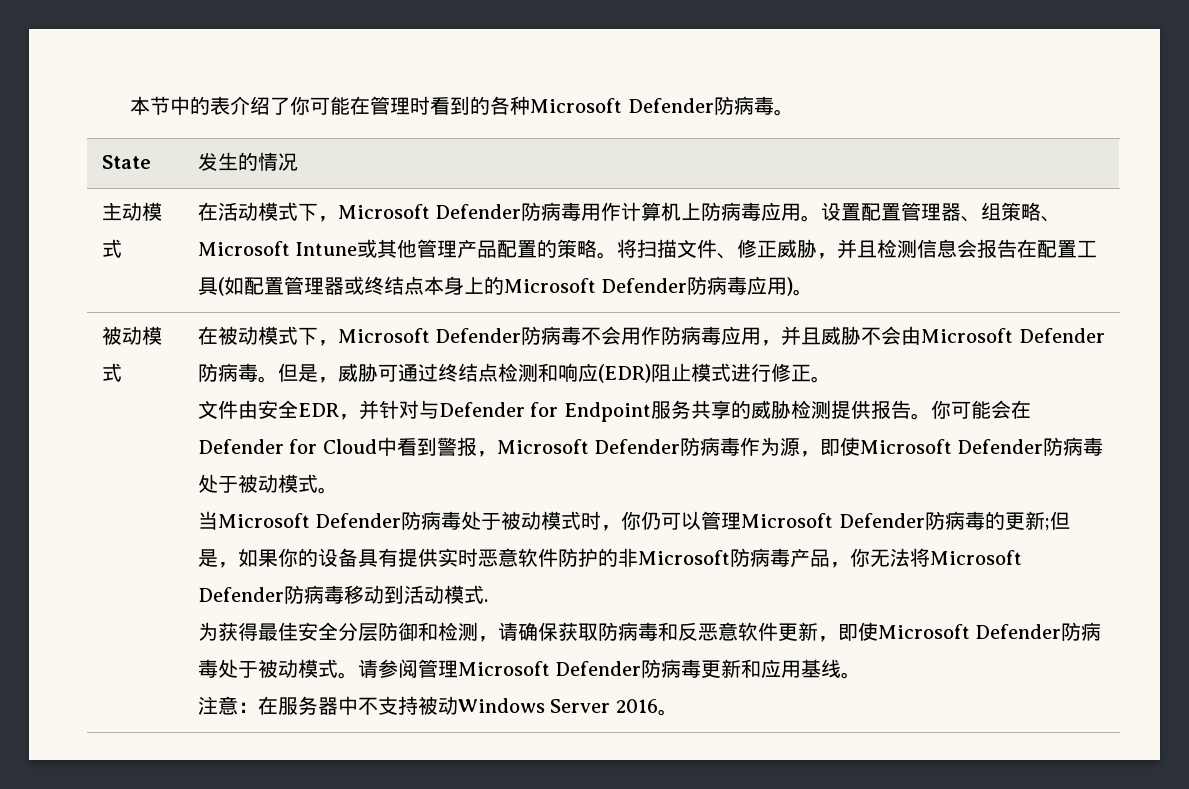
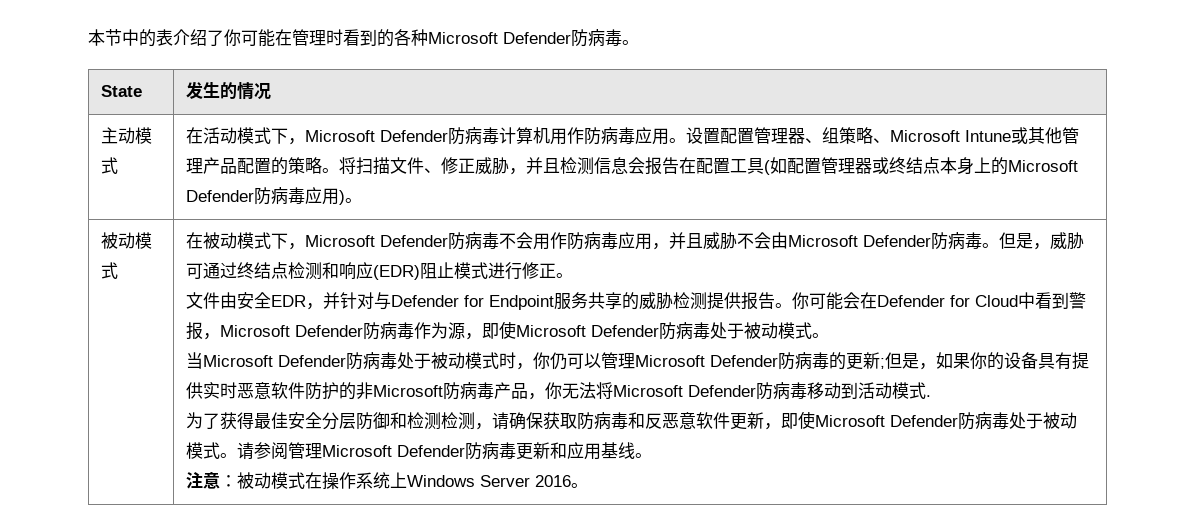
[581,202,702,221] 用作计算机上 -> [499,127,585,145] 计算机用作
(218, 631) none -> [203,413,221,429] 了
(478, 631) none -> [441,412,476,430] 检测
[257,696,458,715] 在服务器中不支持被动 -> [237,472,408,490] 被动模式在操作系统上

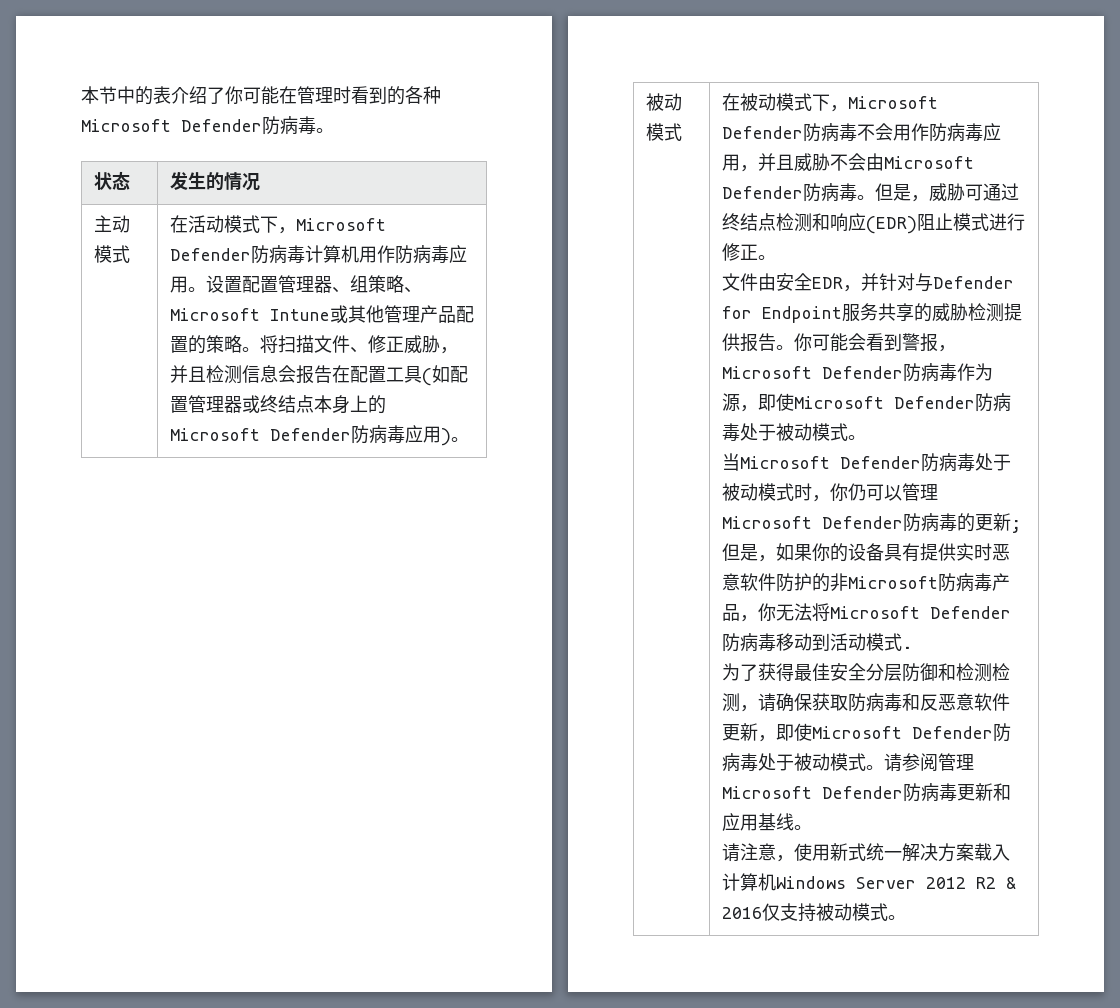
[101,85,143,97] State -> [93,171,130,190] 状态
[860,292,1036,309] 在Defender for Cloud中 -> (866, 342) none
[186,472,572,490] 注意：被动模式在操作系统上Windows Server 2016 -> [721,843,1010,862] [721,873,1016,891] [721,903,888,922] 请注意，使用新式统一解决方案载入计算机Windows Server 2012 R2 & 2016仅支持被动模式

